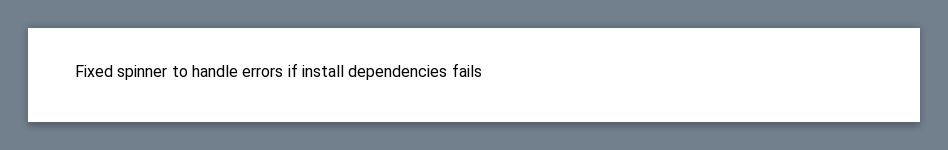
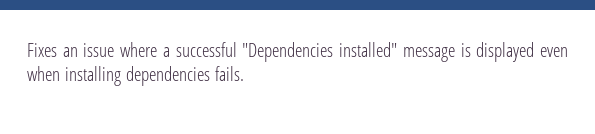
[75,63,482,80] Fixed spinner to handle errors if install dependencies fails -> [27,42,568,62] [27,66,244,86] Fixes an issue where a successful "Dependencies installed" message is displayed even when installing dependencies fails.

